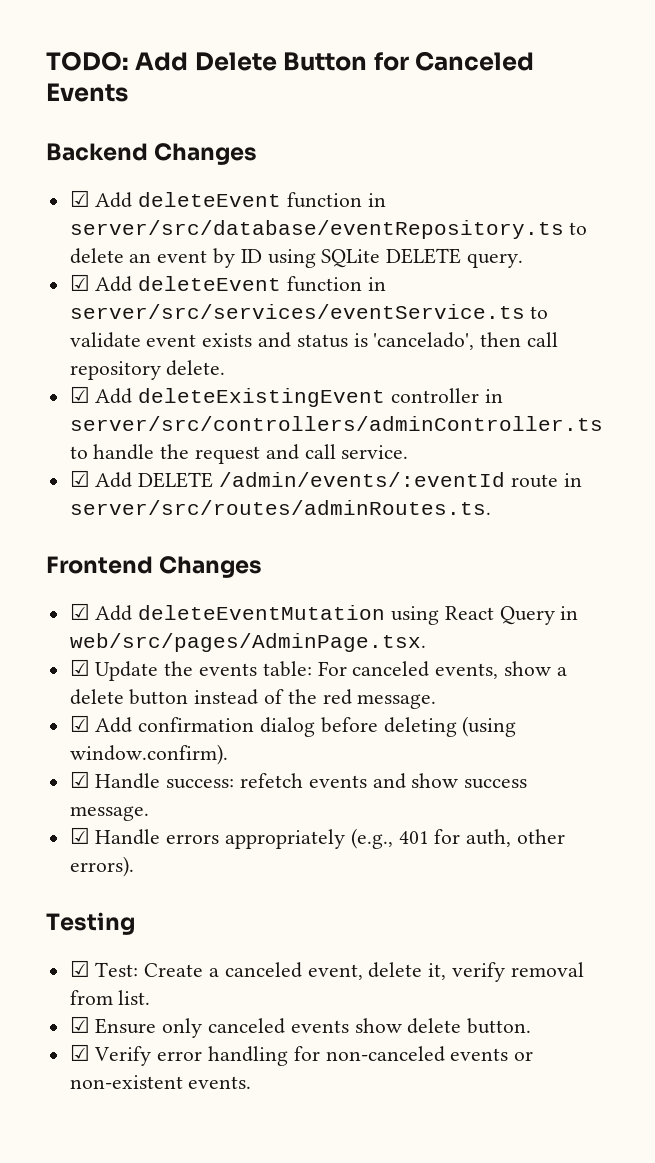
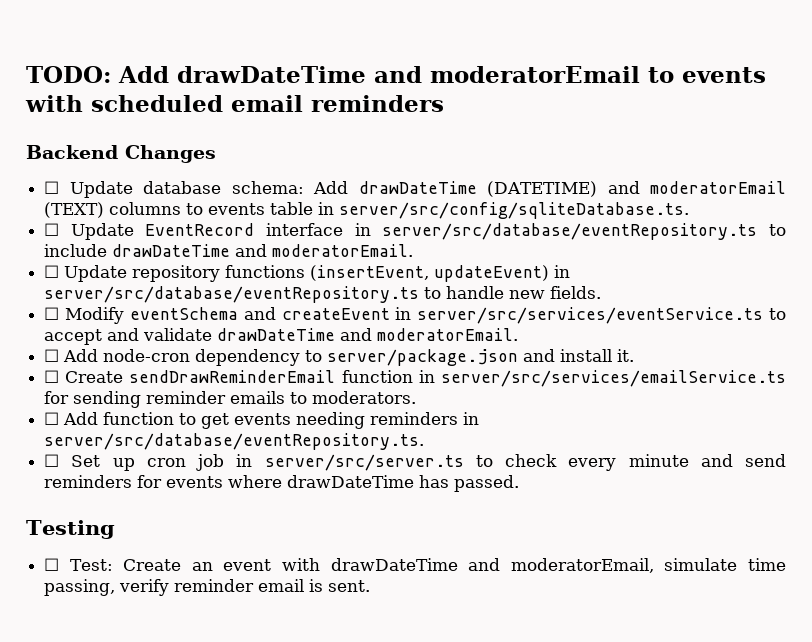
[194,51,535,71] [46,83,128,102] [46,143,258,165] [69,190,386,208] [69,220,588,239] [69,248,524,268] [69,274,386,292] [69,304,549,319] [69,332,559,350] [69,360,226,380] [69,386,503,407] [69,416,603,431] [69,444,409,464] [69,470,582,488] [69,500,491,515] [46,556,263,578] [69,603,579,625] [69,633,426,652] [69,659,567,681] [69,689,437,709] [69,715,517,737] [69,744,228,765] [69,771,528,789] [69,806,149,821] [69,827,566,849] [69,856,134,877] Delete Button for Canceled Events // Backend Changes // ☑ Add deleteEvent function in server/src/database/eventRepository.ts to delete an event by ID using SQLite DELETE query. // ☑ Add deleteEvent function in server/src/services/eventService.ts to validate event exists and status is 'cancelado', then call repository delete. // ☑ Add deleteExistingEvent controller in server/src/controllers/adminController.ts to handle the request and call service. // ☑ Add DELETE /admin/events/:eventId route in server/src/routes/adminRoutes.ts. // Frontend Changes // ☑ Add deleteEventMutation using React Query in web/src/pages/AdminPage.tsx. // ☑ Update the events table: For canceled events, show a delete button instead of the red message. // ☑ Add confirmation dialog before deleting (using window.confirm). // ☑ Handle success: refetch events and show success message. // ☑ Handle errors appropriately (e.g., 401 for auth, other errors). -> [177,66,766,83] [25,95,444,112] [26,145,216,163] [44,181,786,198] [44,202,690,219] [44,223,786,240] [44,244,414,257] [44,265,571,282] [44,286,602,303] [44,307,786,324] [44,328,519,345] [44,349,635,366] [44,370,786,387] [44,391,417,408] [44,412,480,429] [44,433,425,450] [44,454,786,471] [44,475,520,492] drawDateTime and moderatorEmail to events with scheduled email reminders // Backend Changes // ☐ Update database schema: Add drawDateTime (DATETIME) and moderatorEmail (TEXT) columns to events table in server/src/config/sqliteDatabase.ts. // ☐ Update EventRecord interface in server/src/database/eventRepository.ts to include drawDateTime and moderatorEmail. // ☐ Update repository functions (insertEvent, updateEvent) in server/src/database/eventRepository.ts to handle new fields. // ☐ Modify eventSchema and createEvent in server/src/services/eventService.ts to accept and validate drawDateTime and moderatorEmail. // ☐ Add node-cron dependency to server/package.json and install it. // ☐ Create sendDrawReminderEmail function in server/src/services/emailService.ts for sending reminder emails to moderators. // ☐ Add function to get events needing reminders in server/src/database/eventRepository.ts. // ☐ Set up cron job in server/src/server.ts to check every minute and send reminders for events where drawDateTime has passed.
[69,960,90,977] ☑ -> [44,558,60,571] ☐
[209,962,584,982] [69,990,151,1005] [69,1016,532,1038] [69,1044,534,1066] [69,1075,252,1089] a canceled event, delete it, verify removal from list. // ☑ Ensure only canceled events show delete button. // ☑ Verify error handling for non-canceled events or non-existent events. -> [191,558,787,573] [44,579,371,596] an event with drawDateTime and moderatorEmail, simulate time passing, verify reminder email is sent.

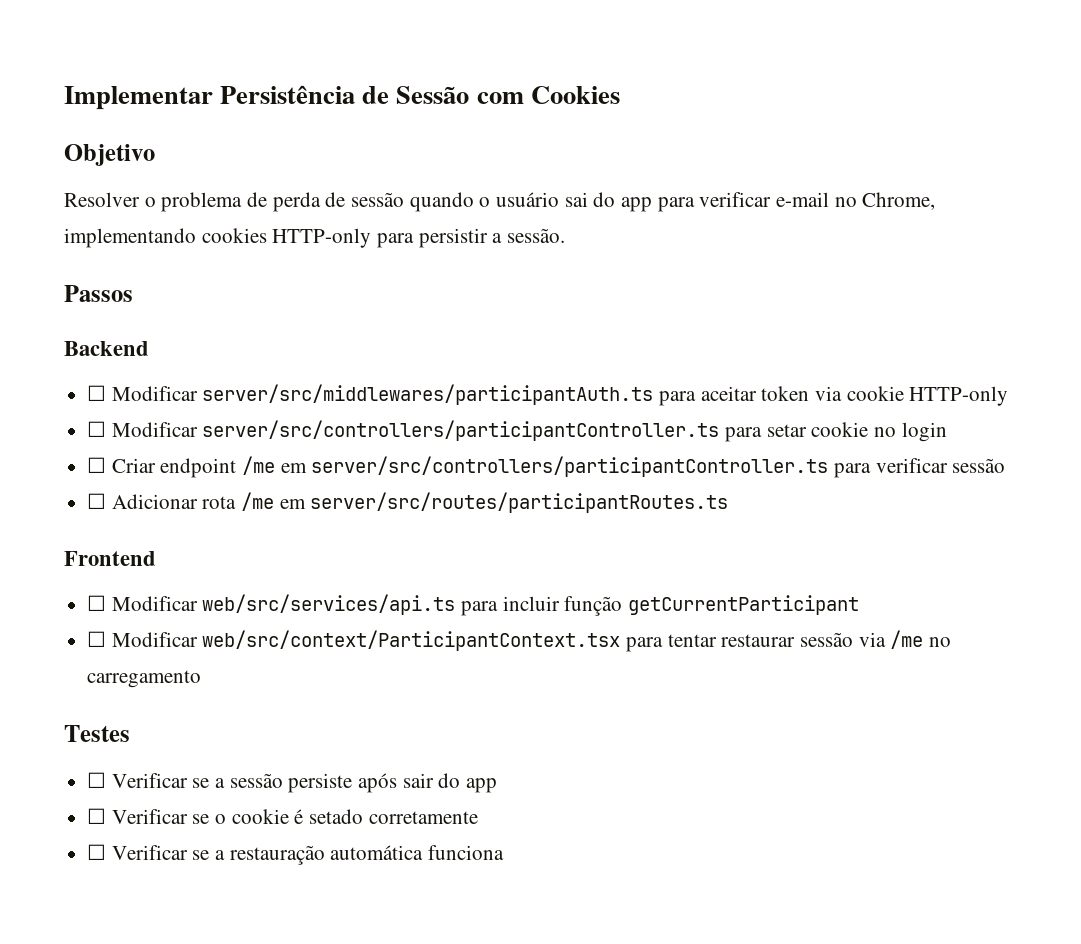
[26,66,766,83] [25,95,444,112] TODO: Add drawDateTime and moderatorEmail to events with scheduled email reminders -> [64,85,620,110] [64,144,155,166] [64,192,936,212] [64,228,566,248] [64,285,133,302] Implementar Persistência de Sessão com Cookies // Objetivo // Resolver o problema de perda de sessão quando o usuário sai do app para verificar e-mail no Chrome, implementando cookies HTTP-only para persistir a sessão. // Passos
[125,145,216,163] [44,181,786,198] [44,202,690,219] [44,223,786,240] [44,244,414,257] [44,265,571,282] [44,286,602,303] [44,307,786,324] [44,328,519,345] [44,349,635,366] [44,370,786,387] [44,391,417,408] [44,412,480,429] [44,433,425,450] [44,454,786,471] [44,475,520,492] [26,520,115,539] [44,558,787,573] [44,579,371,596] Changes // ☐ Update database schema: Add drawDateTime (DATETIME) and moderatorEmail (TEXT) columns to events table in server/src/config/sqliteDatabase.ts. // ☐ Update EventRecord interface in server/src/database/eventRepository.ts to include drawDateTime and moderatorEmail. // ☐ Update repository functions (insertEvent, updateEvent) in server/src/database/eventRepository.ts to handle new fields. // ☐ Modify eventSchema and createEvent in server/src/services/eventService.ts to accept and validate drawDateTime and moderatorEmail. // ☐ Add node-cron dependency to server/package.json and install it. // ☐ Create sendDrawReminderEmail function in server/src/services/emailService.ts for sending reminder emails to moderators. // ☐ Add function to get events needing reminders in server/src/database/eventRepository.ts. // ☐ Set up cron job in server/src/server.ts to check every minute and send reminders for events where drawDateTime has passed. // Testing // ☐ Test: Create an event with drawDateTime and moderatorEmail, simulate time passing, verify reminder email is sent. -> [87,384,1009,406] [87,420,947,442] [87,456,1006,478] [87,492,729,513] [64,551,156,566] [87,594,860,616] [87,630,952,652] [87,670,202,688] [64,725,130,742] [87,772,498,793] [87,808,478,824] [87,844,505,865] // ☐ Modificar server/src/middlewares/participantAuth.ts para aceitar token via cookie HTTP-only // ☐ Modificar server/src/controllers/participantController.ts para setar cookie no login // ☐ Criar endpoint /me em server/src/controllers/participantController.ts para verificar sessão // ☐ Adicionar rota /me em server/src/routes/participantRoutes.ts // Frontend // ☐ Modificar web/src/services/api.ts para incluir função getCurrentParticipant // ☐ Modificar web/src/context/ParticipantContext.tsx para tentar restaurar sessão via /me no carregamento // Testes // ☐ Verificar se a sessão persiste após sair do app // ☐ Verificar se o cookie é setado corretamente // ☐ Verificar se a restauração automática funciona

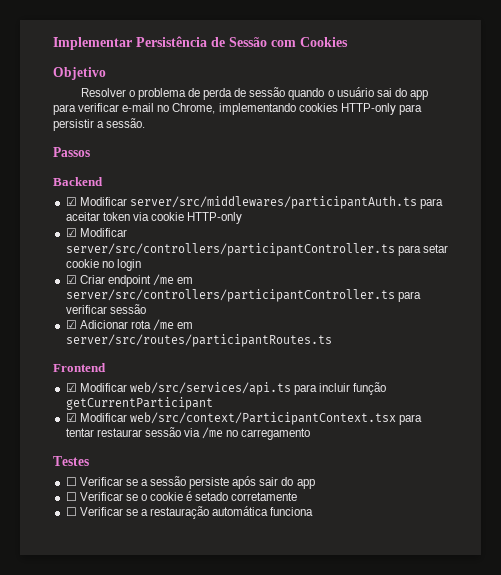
[87,385,107,401] ☐ -> [65,197,77,206] ☑
[87,421,107,437] ☐ -> [65,228,77,237] ☑
[87,457,107,473] ☐ -> [65,275,77,284] ☑
[87,493,107,509] ☐ -> [65,320,77,329] ☑
[87,595,107,611] ☐ -> [65,383,77,392] ☑
[87,631,107,647] ☐ -> [65,413,77,422] ☑

